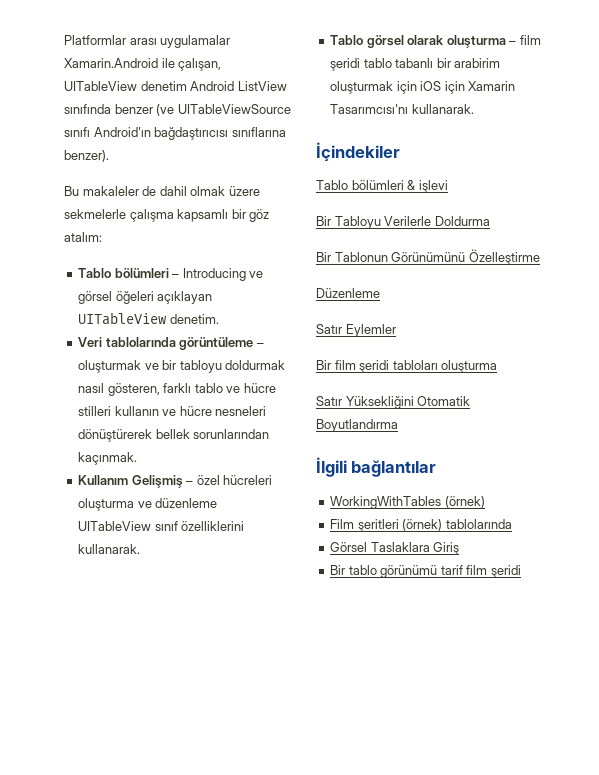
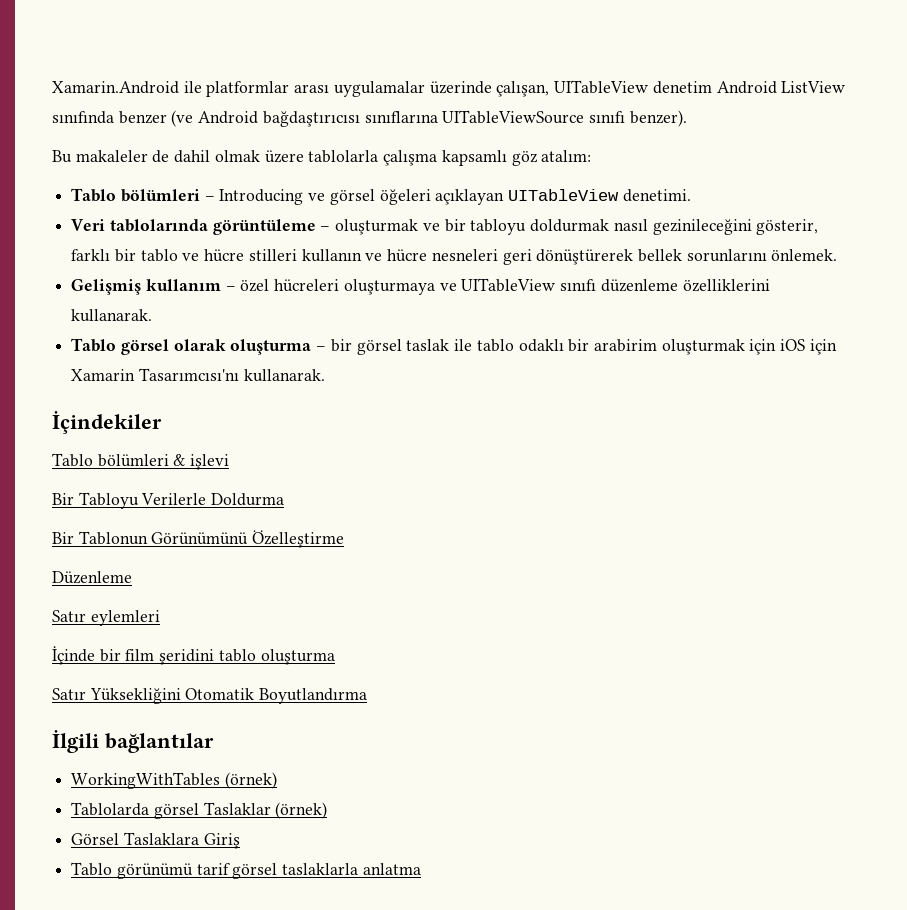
[64,35,231,48] [64,58,175,68] Platformlar arası uygulamalar Xamarin.Android ile -> [52,81,492,97] Xamarin.Android ile platformlar arası uygulamalar üzerinde
[177,104,291,114] [64,127,286,140] UITableViewSource sınıfı Android'ın bağdaştırıcısı sınıflarına -> [198,110,626,127] Android bağdaştırıcısı sınıflarına UITableViewSource sınıfı
[64,209,126,219] sekmelerle -> [308,150,379,163] tablolarla
[231,209,246,219] bir -> (507, 158) none
[169,314,219,324] denetim. -> [622,189,691,202] denetimi.
[107,383,192,396] gösteren, farklı -> [652,219,819,235] [71,249,136,262] gezinileceğini gösterir, farklı bir
(267, 411) none -> [502,249,532,265] geri
[193,429,270,439] [78,452,138,465] [78,475,273,488] [78,498,218,511] [78,521,178,531] sorunlarından kaçınmak. // Kullanım Gelişmiş – özel hücreleri oluşturma ve düzenleme UITableView sınıf -> [686,249,838,262] [71,278,678,295] sorunlarını önlemek. // Gelişmiş kullanım – özel hücreleri oluşturmaya ve UITableView sınıfı düzenleme
[519,35,541,45] [330,58,434,71] film şeridi tablo tabanlı -> [330,339,564,355] bir görsel taslak ile tablo odaklı
[345,324,396,337] [316,360,438,373] Eylemler // Bir film şeridi tabloları -> [90,610,160,626] [52,646,256,665] eylemleri // İçinde bir film şeridini tablo
[330,519,512,532] Film şeritleri (örnek) tablolarında -> [71,802,328,819] Tablolarda görsel Taslaklar (örnek)
[330,565,521,578] Bir tablo görünümü tarif film şeridi -> [71,862,421,879] Tablo görünümü tarif görsel taslaklarla anlatma

